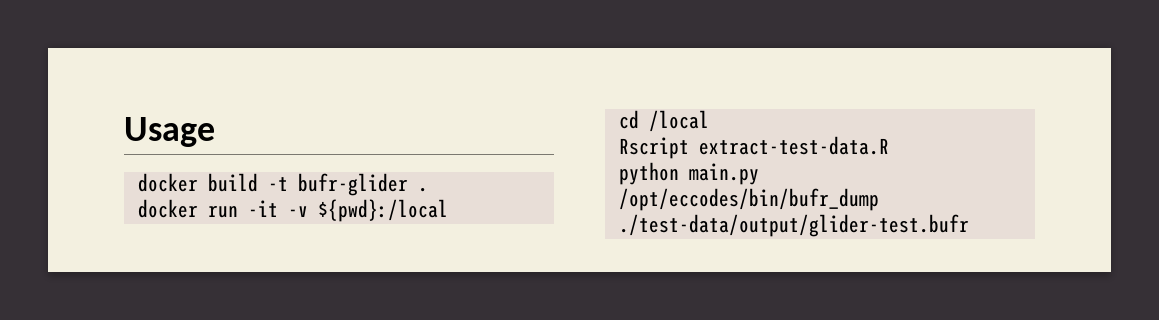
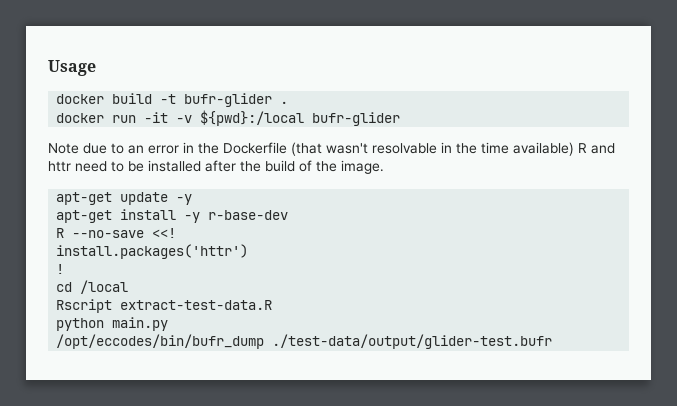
(448, 210) none -> [312,112,401,126] [48,142,615,156] [48,160,384,174] [56,192,193,205] [56,209,289,223] [56,228,177,238] [56,244,249,259] [56,264,65,274] bufr-glider // Note due to an error in the Dockerfile (that wasn't resolvable in the time available) R and httr need to be installed after the build of the image. // apt-get update -y // apt-get install -y r-base-dev // R --no-save <<! // install.packages('httr') // !

